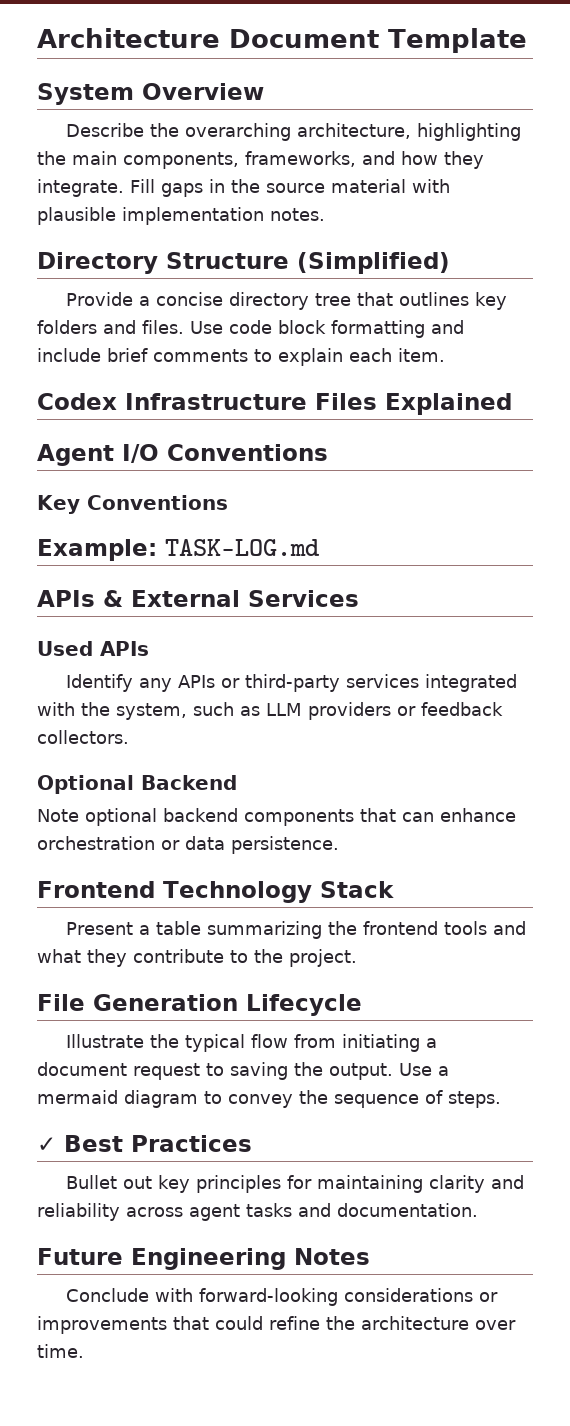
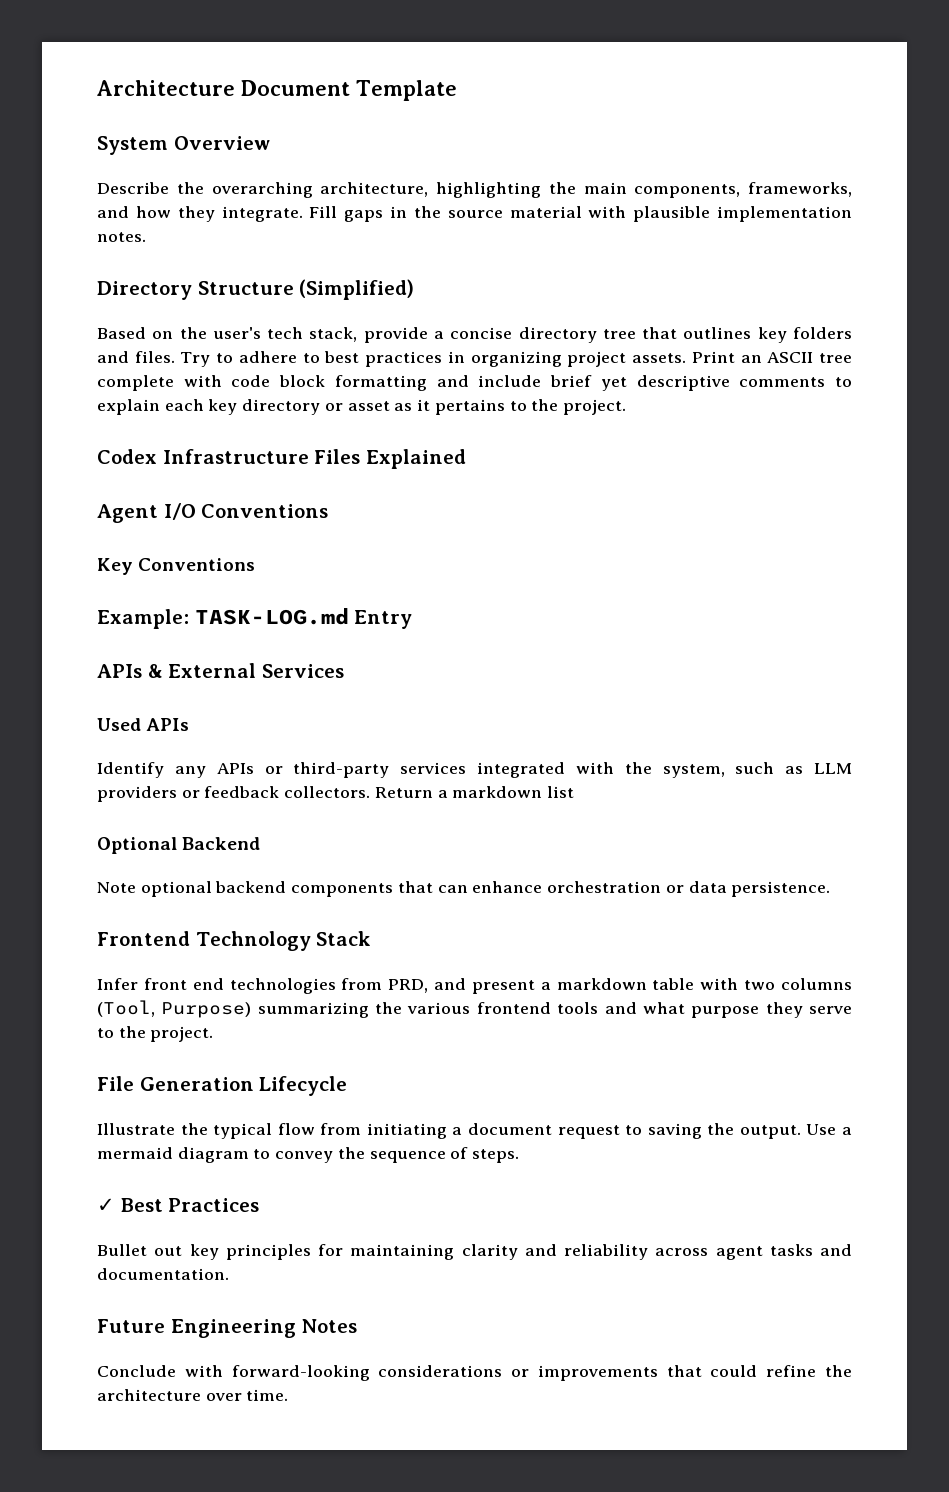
[66,292,134,306] Provide -> [97,327,428,343] Based on the user's tech stack, provide
[190,321,223,334] Use -> [180,351,852,367] [97,375,222,391] Try to adhere to best practices in organizing project assets. Print an ASCII tree complete with
(148, 355) none -> [600,375,730,391] yet descriptive
[398,348,445,362] item. -> [208,399,626,415] key directory or asset as it pertains to the project.
(320, 547) none -> [354,610,413,629] Entry
(129, 737) none -> [374,786,575,798] Return a markdown list
[66,921,202,935] Present a table -> [97,978,852,994] [97,1000,252,1018] Infer front end technologies from PRD, and present a markdown table with two columns (Tool, Purpose)
(358, 928) none -> [407,1002,471,1014] various
[87,949,224,967] they contribute -> [691,1002,853,1018] purpose they serve

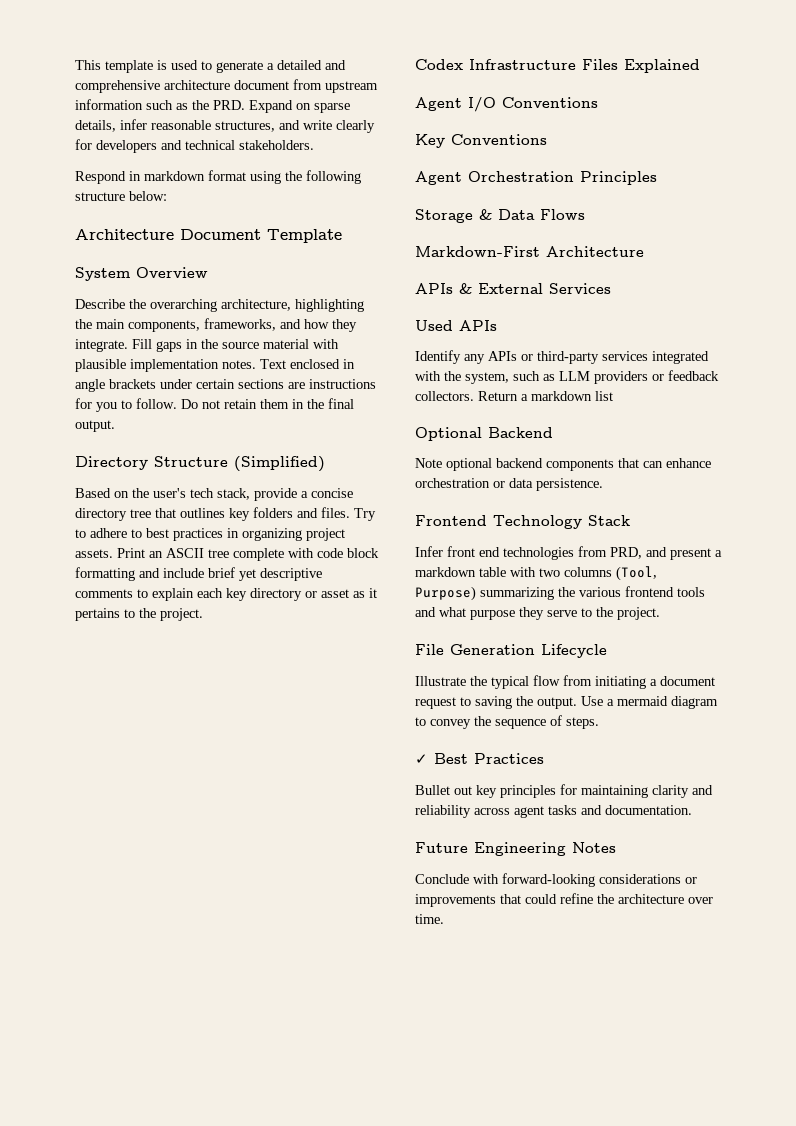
(97, 88) none -> [75,60,346,73] [75,79,378,93] [75,99,350,113] [75,119,375,133] [75,139,314,153] [75,170,361,184] [75,191,167,201] This template is used to generate a detailed and comprehensive architecture document from upstream information such as the PRD. Expand on sparse details, infer reasonable structures, and write clearly for developers and technical stakeholders. // Respond in markdown format using the following structure below: //
(146, 237) none -> [260,359,355,369] [75,379,376,392] [75,398,354,412] [75,420,115,432] Text enclosed in angle brackets under certain sections are instructions for you to follow. Do not retain them in the final output.
[97,608,413,629] Example: TASK-LOG.md Entry -> [415,171,657,185] [415,209,585,223] [415,246,644,257] Agent Orchestration Principles // Storage & Data Flows // Markdown-First Architecture

